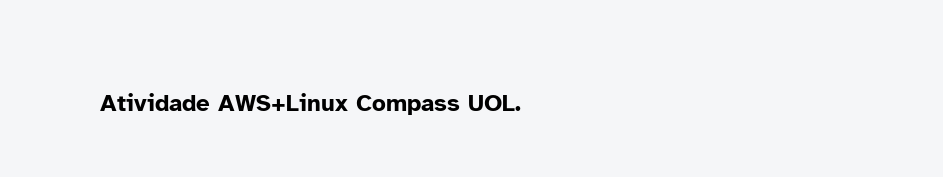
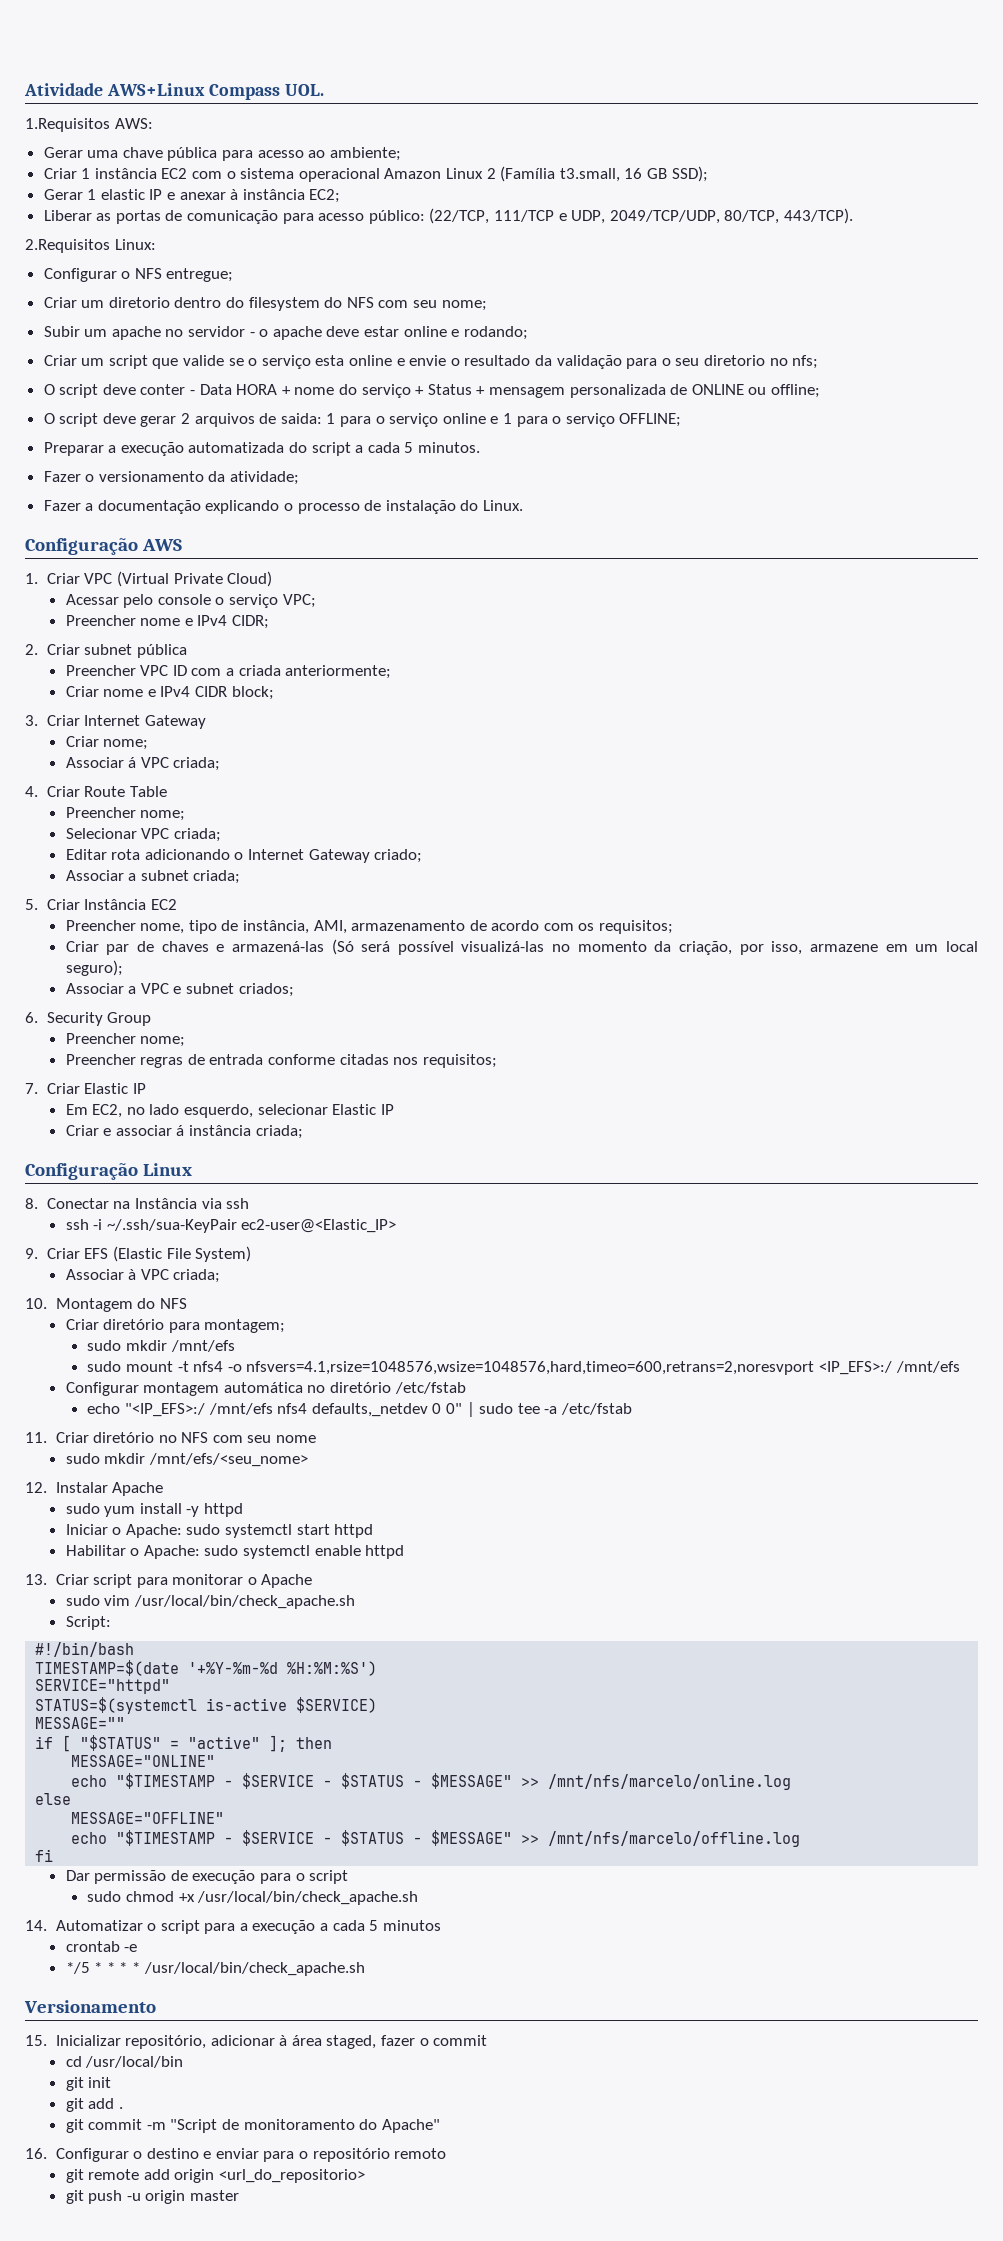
(521, 103) none -> [25,118,153,132] [43,147,401,161] [43,166,708,182] [43,189,341,203] [43,208,853,224] [25,239,156,253] [43,268,234,282] [43,297,487,311] [43,326,528,340] [43,355,819,369] [43,384,820,398] [43,413,682,427] [43,442,481,456] [43,471,300,485] [43,500,524,514] [25,538,183,555] [25,571,273,587] [65,594,316,608] [65,615,269,629] [25,644,188,658] [65,665,392,679] [65,686,274,700] [25,715,207,729] [65,736,149,750] [65,757,221,771] [25,786,168,797] [65,807,186,821] [65,828,221,842] [65,849,423,863] [65,870,241,884] [25,899,178,910] [65,920,674,934] [65,939,978,955] [65,960,123,976] [65,983,294,997] [25,1012,152,1026] [65,1033,186,1047] [65,1054,497,1068] [25,1083,147,1094] [65,1104,394,1118] [65,1125,303,1139] [25,1163,193,1180] [25,1198,250,1209] [65,1219,397,1233] [25,1246,252,1262] [65,1269,221,1283] [25,1298,187,1312] [65,1319,286,1333] [87,1340,235,1352] [87,1361,960,1375] [65,1382,466,1396] [87,1402,632,1417] [25,1432,317,1443] [65,1453,308,1467] [25,1482,164,1496] [65,1503,243,1517] [65,1524,374,1538] [65,1545,405,1559] [25,1574,313,1588] [65,1595,355,1609] [65,1616,111,1630] [35,1642,135,1657] [35,1660,378,1676] [35,1679,171,1694] [35,1697,378,1714] [35,1717,126,1729] [35,1735,333,1752] [71,1755,216,1767] [71,1773,792,1790] [35,1793,72,1805] [71,1812,225,1824] [71,1830,801,1847] [35,1849,54,1862] [65,1870,349,1884] [87,1891,419,1905] [25,1920,441,1934] [65,1941,138,1952] [65,1962,365,1976] [24,2000,156,2013] [25,2035,488,2049] [65,2056,184,2068] [65,2077,112,2091] [65,2098,123,2112] [65,2119,440,2133] [25,2148,447,2162] [65,2169,365,2183] [65,2190,239,2204] // 1.Requisitos AWS: // Gerar uma chave pública para acesso ao ambiente; // Criar 1 instância EC2 com o sistema operacional Amazon Linux 2 (Família t3.small, 16 GB SSD); // Gerar 1 elastic IP e anexar à instância EC2; // Liberar as portas de comunicação para acesso público: (22/TCP, 111/TCP e UDP, 2049/TCP/UDP, 80/TCP, 443/TCP). // 2.Requisitos Linux: // Configurar o NFS entregue; // Criar um diretorio dentro do filesystem do NFS com seu nome; // Subir um apache no servidor - o apache deve estar online e rodando; // Criar um script que valide se o serviço esta online e envie o resultado da validação para o seu diretorio no nfs; // O script deve conter - Data HORA + nome do serviço + Status + mensagem personalizada de ONLINE ou offline; // O script deve gerar 2 arquivos de saida: 1 para o serviço online e 1 para o serviço OFFLINE; // Preparar a execução automatizada do script a cada 5 minutos. // Fazer o versionamento da atividade; // Fazer a documentação explicando o processo de instalação do Linux. // Configuração AWS // 1. Criar VPC (Virtual Private Cloud) // Acessar pelo console o serviço VPC; // Preencher nome e IPv4 CIDR; // 2. Criar subnet pública // Preencher VPC ID com a criada anteriormente; // Criar nome e IPv4 CIDR block; // 3. Criar Internet Gateway // Criar nome; // Associar á VPC criada; // 4. Criar Route Table // Preencher nome; // Selecionar VPC criada; // Editar rota adicionando o Internet Gateway criado; // Associar a subnet criada; // 5. Criar Instância EC2 // Preencher nome, tipo de instância, AMI, armazenamento de acordo com os requisitos; // Criar par de chaves e armazená-las (Só será possível visualizá-las no momento da criação, por isso, armazene em um local seguro); // Associar a VPC e subnet criados; // 6. Security Group // Preencher nome; // Preencher regras de entrada conforme citadas nos requisitos; // 7. Criar Elastic IP // Em EC2, no lado esquerdo, selecionar Elastic IP // Criar e associar á instância criada; // Configuração Linux // 8. Conectar na Instância via ssh // ssh -i ~/.ssh/sua-KeyPair ec2-user@<Elastic_IP> // 9. Criar EFS (Elastic File System) // Associar à VPC criada; // 10. Montagem do NFS // Criar diretório para montagem; // sudo mkdir /mnt/efs // sudo mount -t nfs4 -o nfsvers=4.1,rsize=1048576,wsize=1048576,hard,timeo=600,retrans=2,noresvport <IP_EFS>:/ /mnt/efs // Configurar montagem automática no diretório /etc/fstab // echo "<IP_EFS>:/ /mnt/efs nfs4 defaults,_netdev 0 0" | sudo tee -a /etc/fstab // 11. Criar diretório no NFS com seu nome // sudo mkdir /mnt/efs/<seu_nome> // 12. Instalar Apache // sudo yum install -y httpd // Iniciar o Apache: sudo systemctl start httpd // Habilitar o Apache: sudo systemctl enable httpd // 13. Criar script para monitorar o Apache // sudo vim /usr/local/bin/check_apache.sh // Script: // #!/bin/bash // TIMESTAMP=$(date '+%Y-%m-%d %H:%M:%S') // SERVICE="httpd" // STATUS=$(systemctl is-active $SERVICE) // MESSAGE="" // if [ "$STATUS" = "active" ]; then // MESSAGE="ONLINE" // echo "$TIMESTAMP - $SERVICE - $STATUS - $MESSAGE" >> /mnt/nfs/marcelo/online.log // else // MESSAGE="OFFLINE" // echo "$TIMESTAMP - $SERVICE - $STATUS - $MESSAGE" >> /mnt/nfs/marcelo/offline.log // fi // Dar permissão de execução para o script // sudo chmod +x /usr/local/bin/check_apache.sh // 14. Automatizar o script para a execução a cada 5 minutos // crontab -e // */5 * * * * /usr/local/bin/check_apache.sh // Versionamento // 15. Inicializar repositório, adicionar à área staged, fazer o commit // cd /usr/local/bin // git init // git add . // git commit -m "Script de monitoramento do Apache" // 16. Configurar o destino e enviar para o repositório remoto // git remote add origin <url_do_repositorio> // git push -u origin master

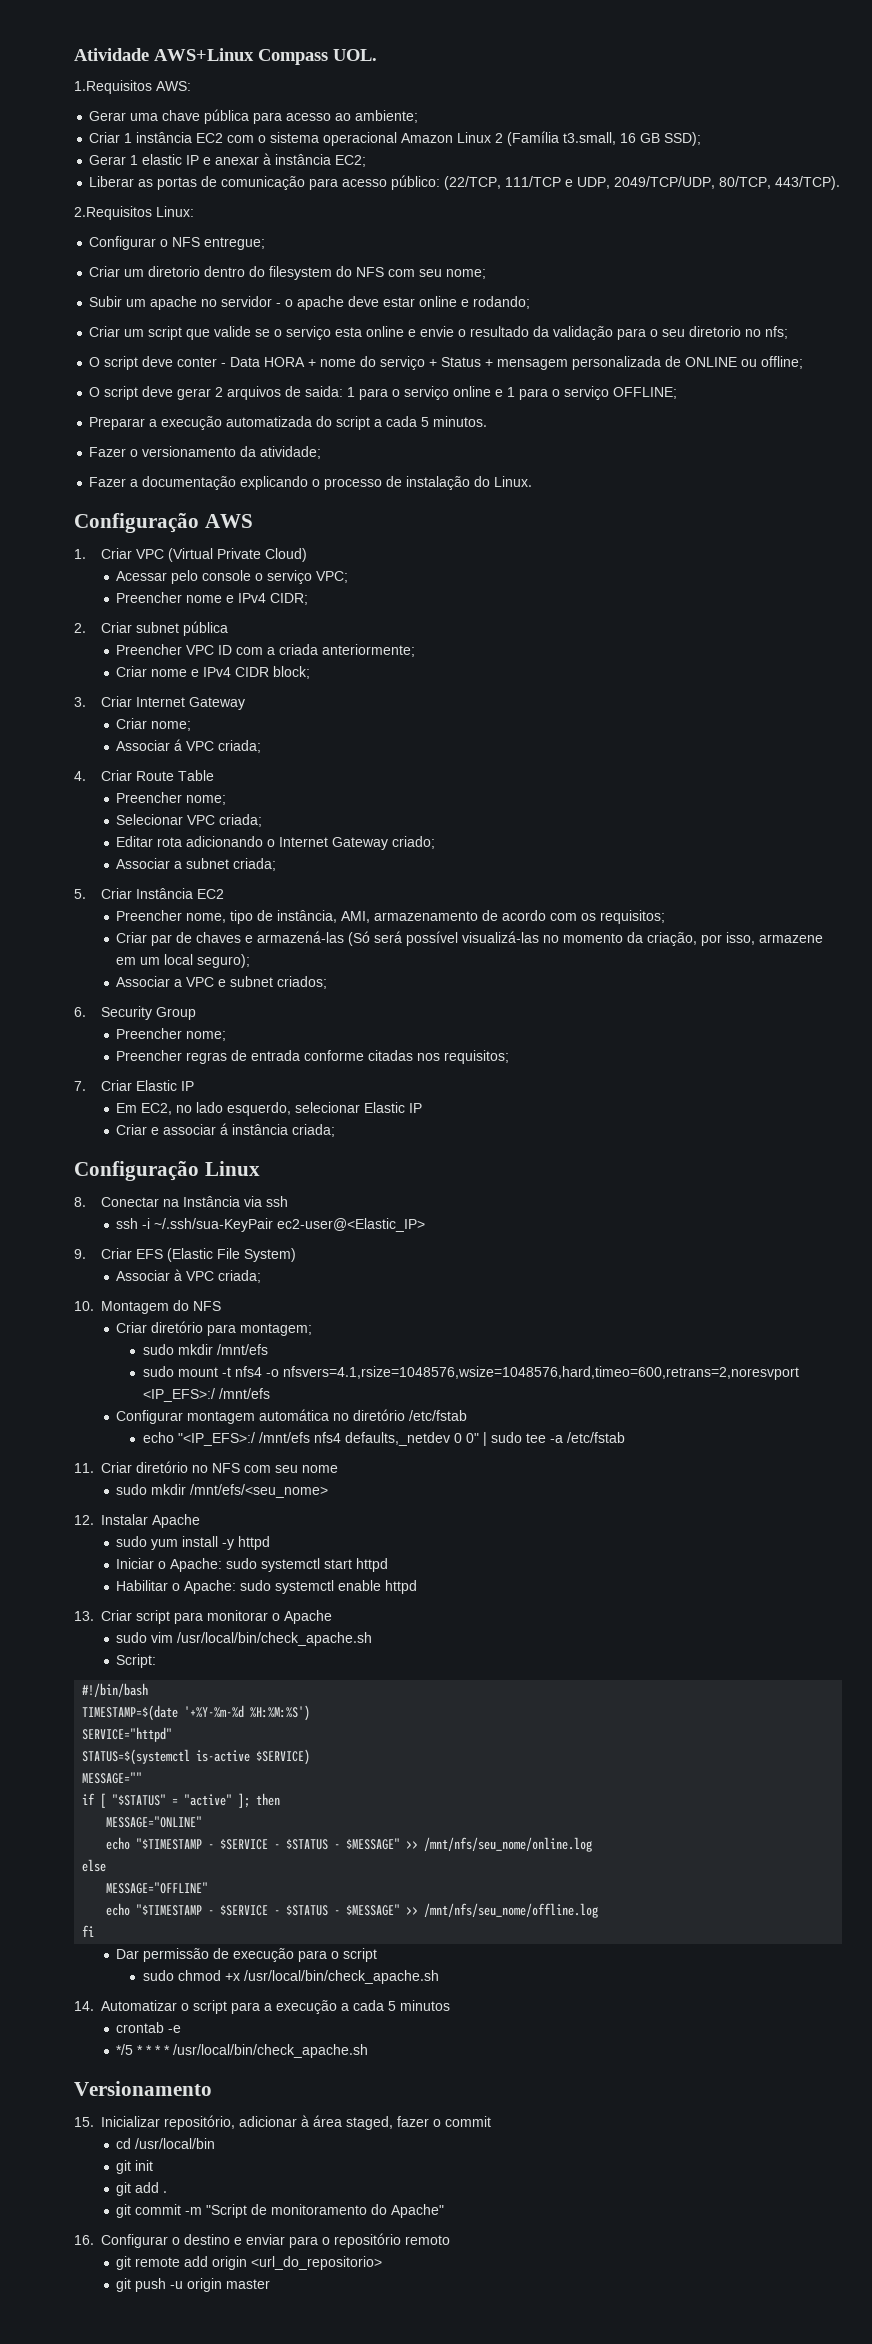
[548,1774,792,1790] /mnt/nfs/marcelo/online.log -> [424,1837,593,1852] /mnt/nfs/seu_nome/online.log
[548,1831,801,1847] /mnt/nfs/marcelo/offline.log -> [424,1903,599,1918] /mnt/nfs/seu_nome/offline.log

